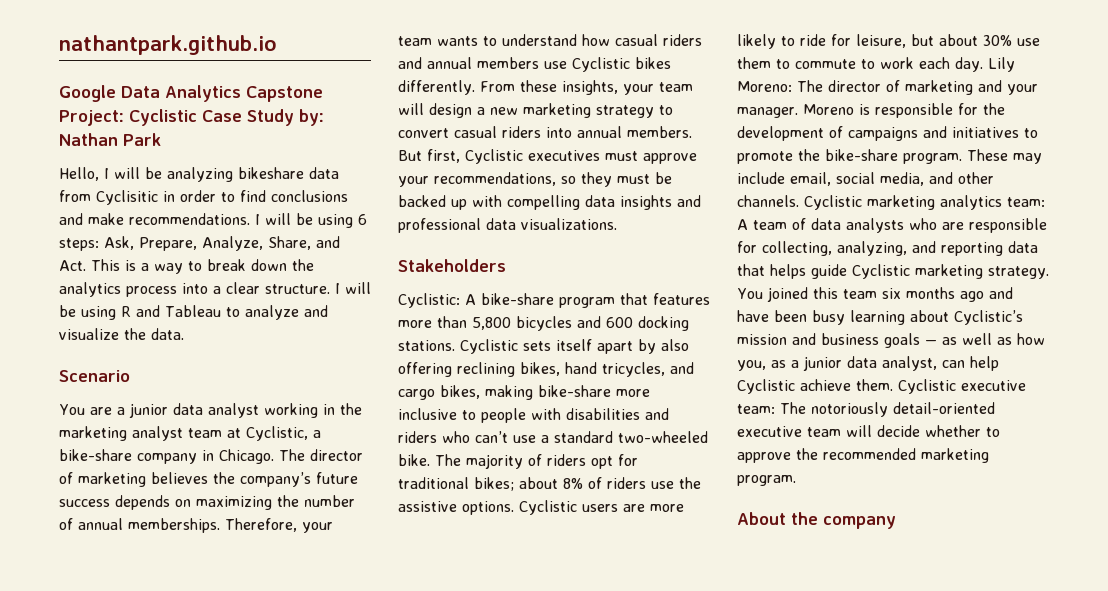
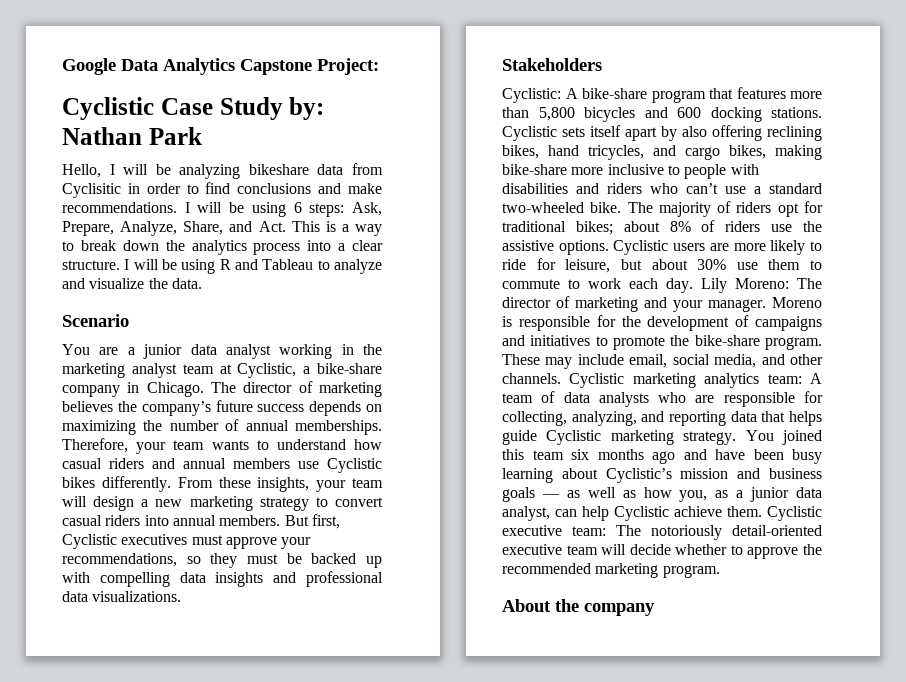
[59,35,277,55] nathantpark.github.io // -> (62, 66) none
(124, 118) none -> (379, 66) //

